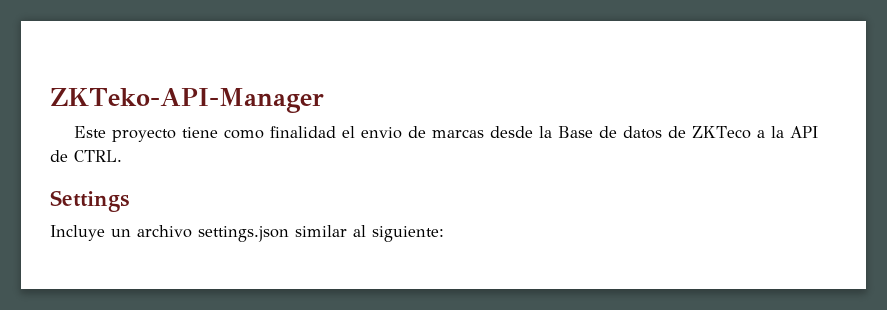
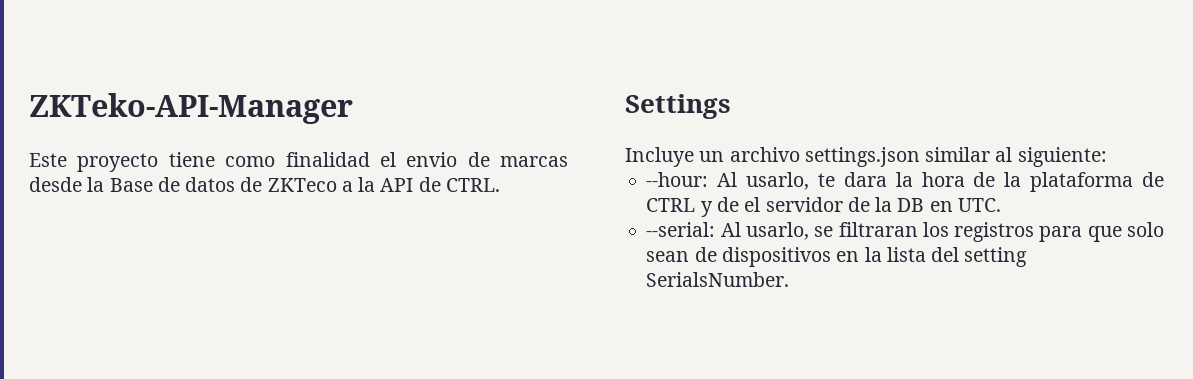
(444, 234) none -> [646,172,1164,192] [646,197,1001,217] [646,222,1164,242] [646,247,1028,267] [646,272,790,287] // --hour: Al usarlo, te dara la hora de la plataforma de CTRL y de el servidor de la DB en UTC. // --serial: Al usarlo, se filtraran los registros para que solo sean de dispositivos en la lista del setting SerialsNumber.

